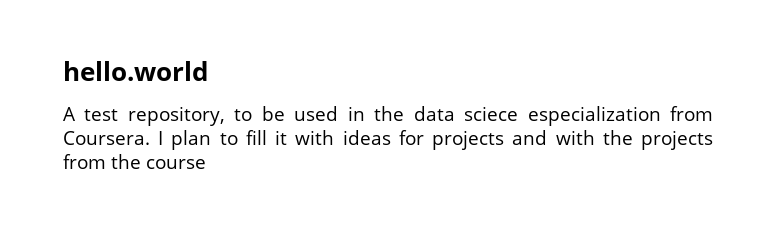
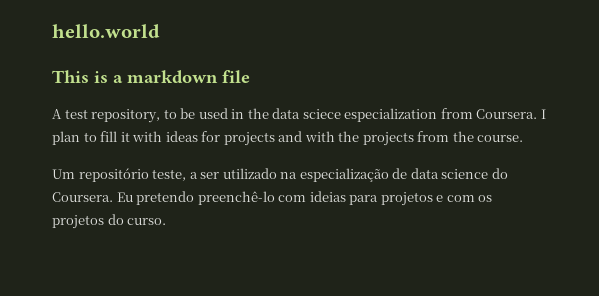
(208, 71) none -> [52,70,250,84] // This is a markdown file
[146,159,206,169] course -> [477,135,524,142] [52,168,508,182] [52,191,493,206] [52,214,167,229] course. // Um repositório teste, a ser utilizado na especialização de data science do Coursera. Eu pretendo preenchê-lo com ideias para projetos e com os projetos do curso.

